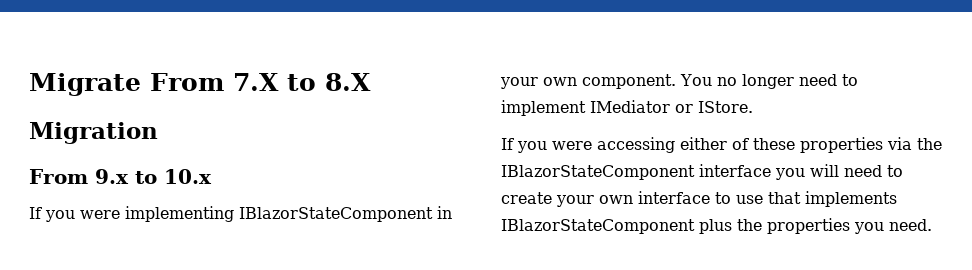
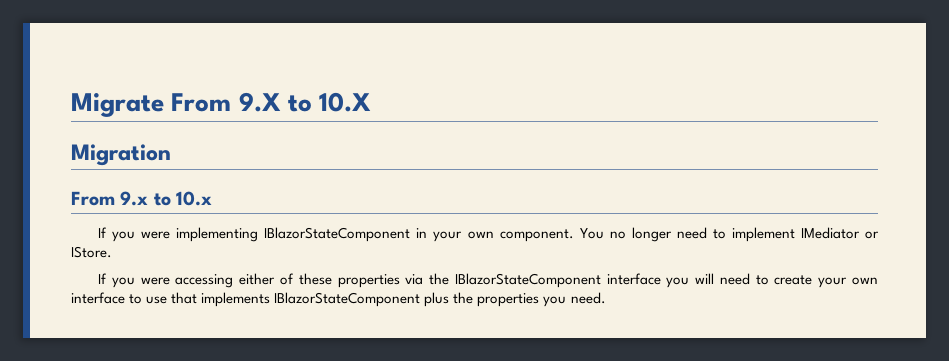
[233,73,371,91] 7.X to 8.X -> [238,92,372,112] 9.X to 10.X

